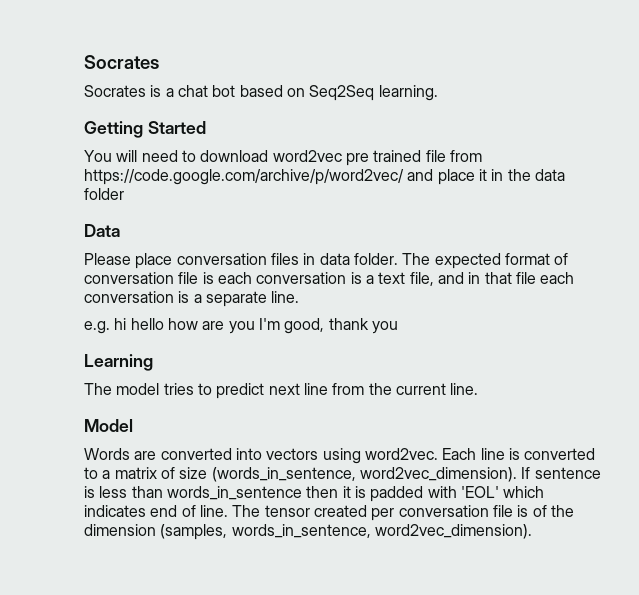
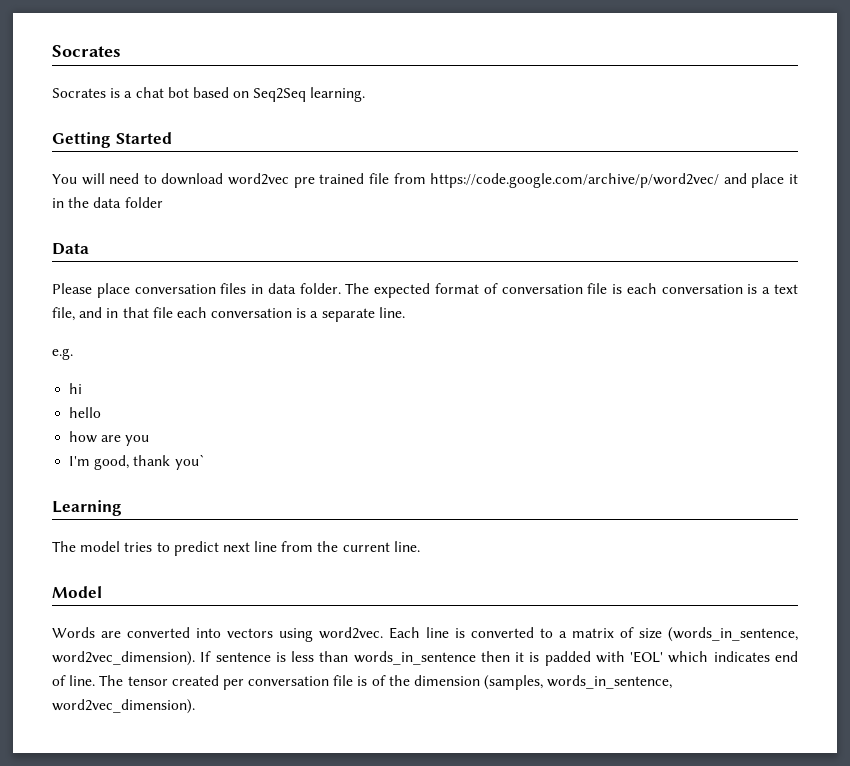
(110, 327) none -> (73, 354) //
(127, 324) none -> (83, 388) //
(164, 324) none -> (102, 412) //
(255, 327) none -> (150, 440) //
[371,321,398,334] you -> [174,454,205,470] you`

